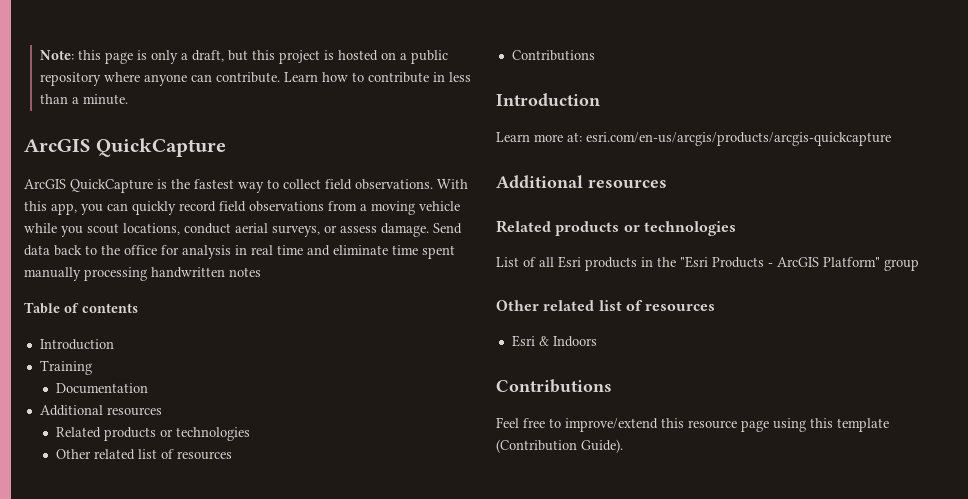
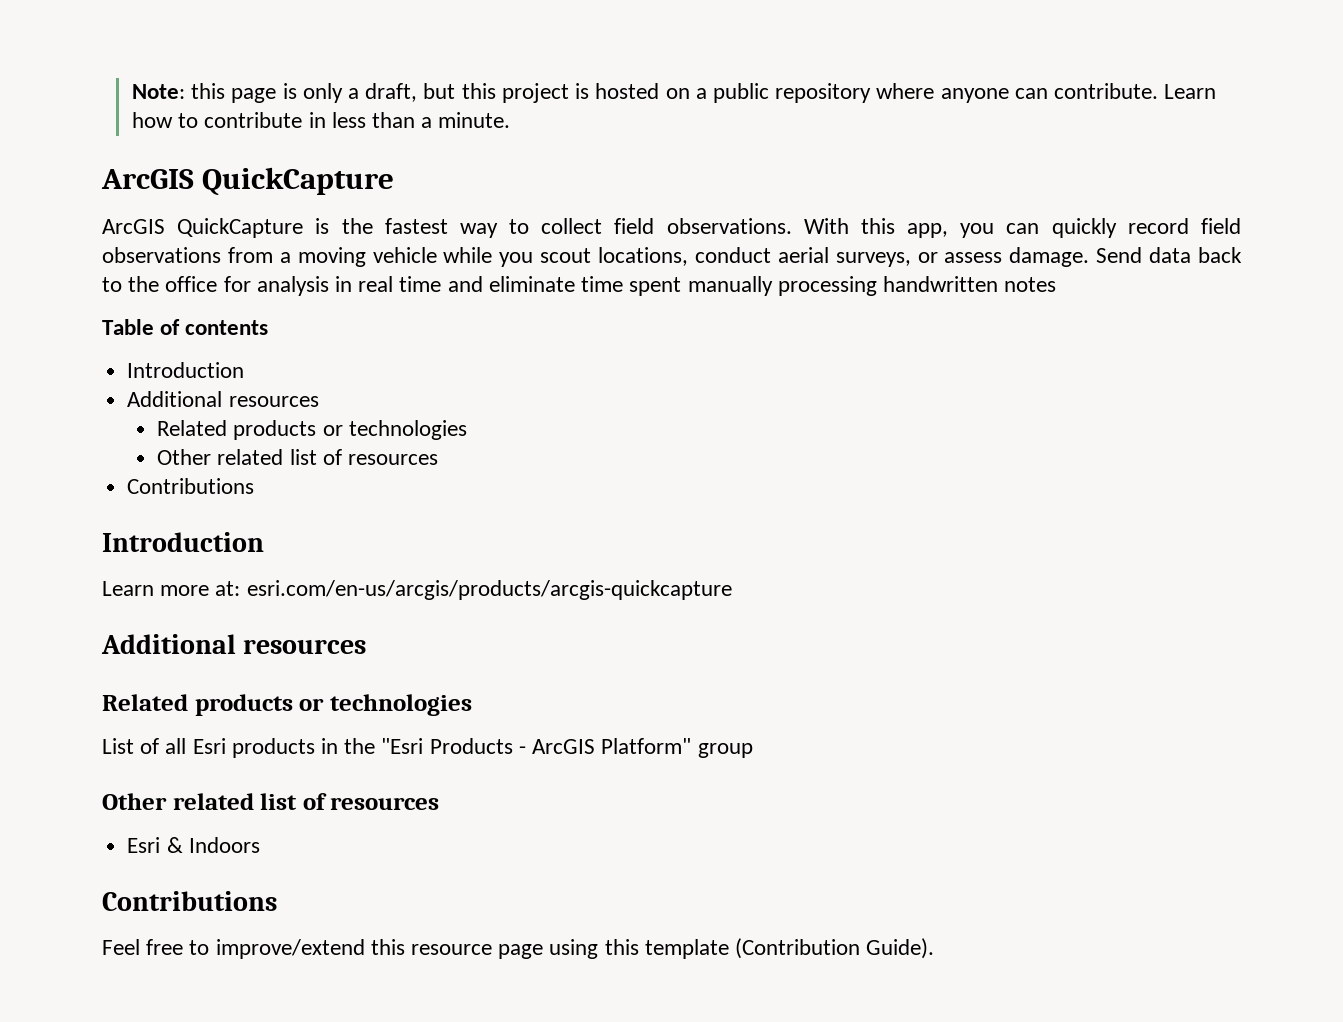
[39,360,92,375] [55,383,148,394] // Training // Documentation -> (245, 370) none

